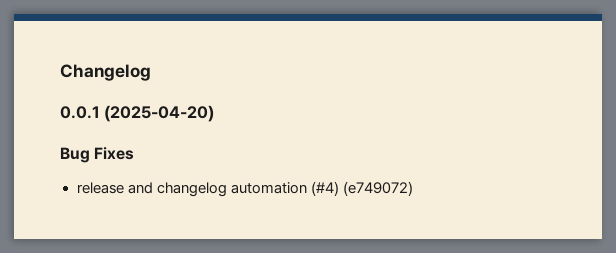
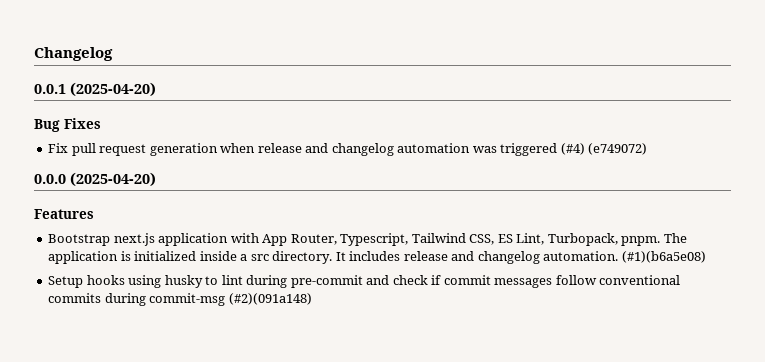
(135, 153) none -> [48,143,256,156] Fix pull request generation when
(307, 188) none -> [472,143,558,156] was triggered
(413, 188) none -> [34,172,156,187] [34,209,94,219] [48,233,687,246] [48,251,706,264] [48,275,681,288] [48,293,312,306] // 0.0.0 (2025-04-20) // Features // Bootstrap next.js application with App Router, Typescript, Tailwind CSS, ES Lint, Turbopack, pnpm. The application is initialized inside a src directory. It includes release and changelog automation. (#1)(b6a5e08) // Setup hooks using husky to lint during pre-commit and check if commit messages follow conventional commits during commit-msg (#2)(091a148)

